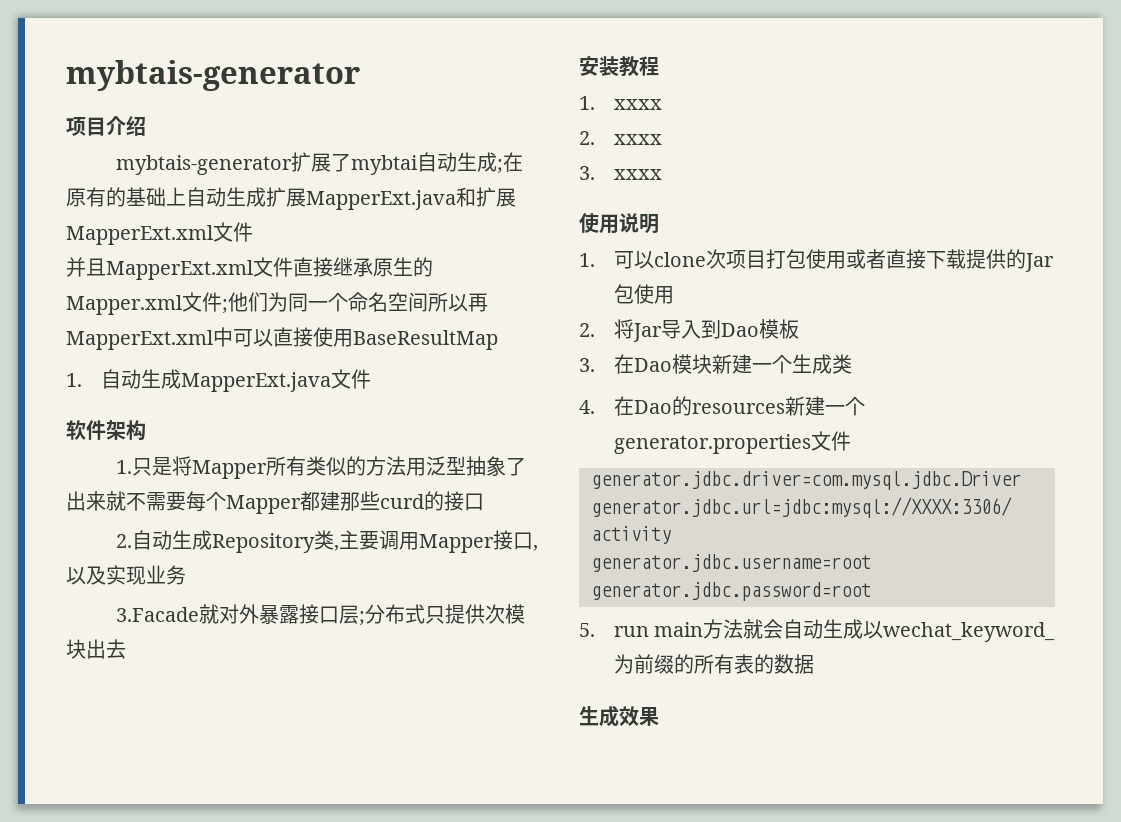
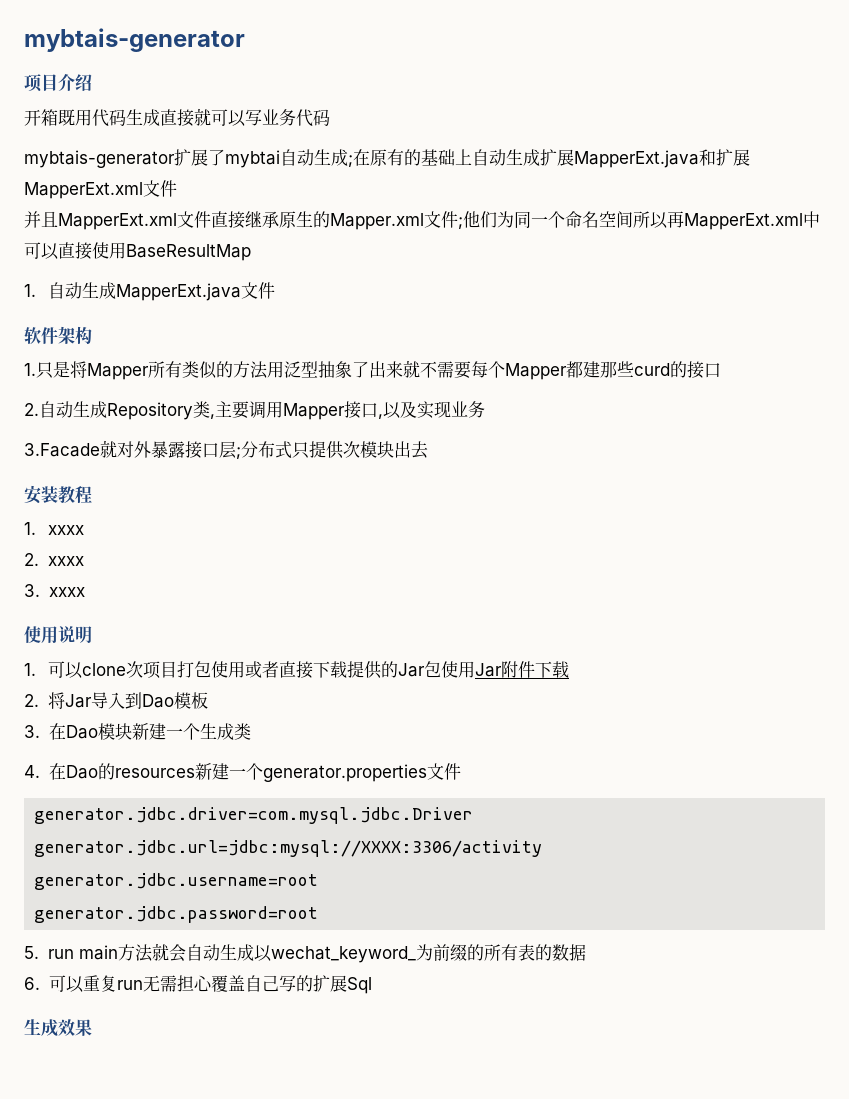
(146, 126) none -> [24,108,330,127] // 开箱既用代码生成直接就可以写业务代码
(674, 295) none -> [475,661,570,678] Jar附件下载
(814, 664) none -> [24,975,372,994] // 6.可以重复run无需担心覆盖自己写的扩展Sql

